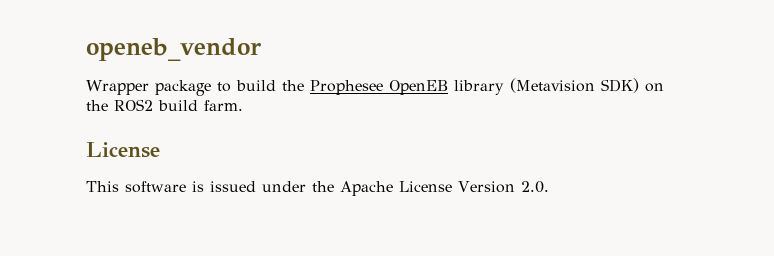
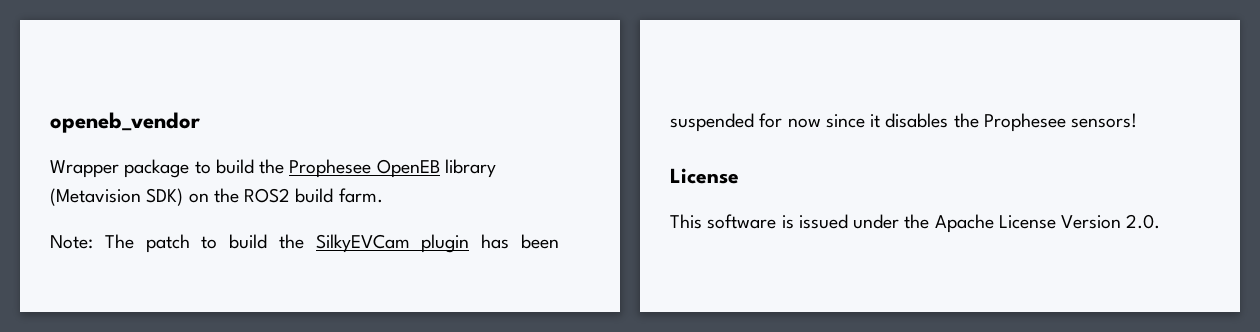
(243, 105) none -> [50,234,559,253] [670,113,1138,132] // Note: The patch to build the SilkyEVCam plugin has been suspended for now since it disables the Prophesee sensors!

